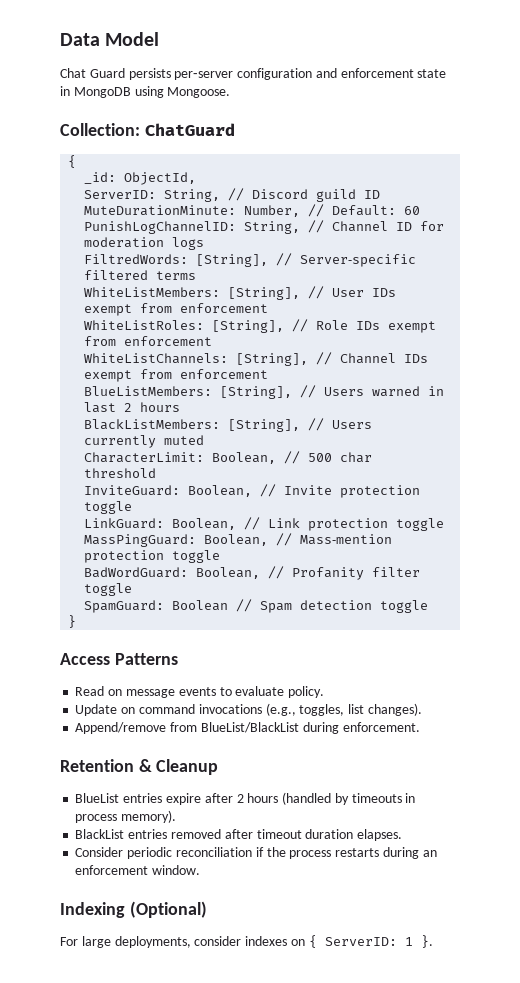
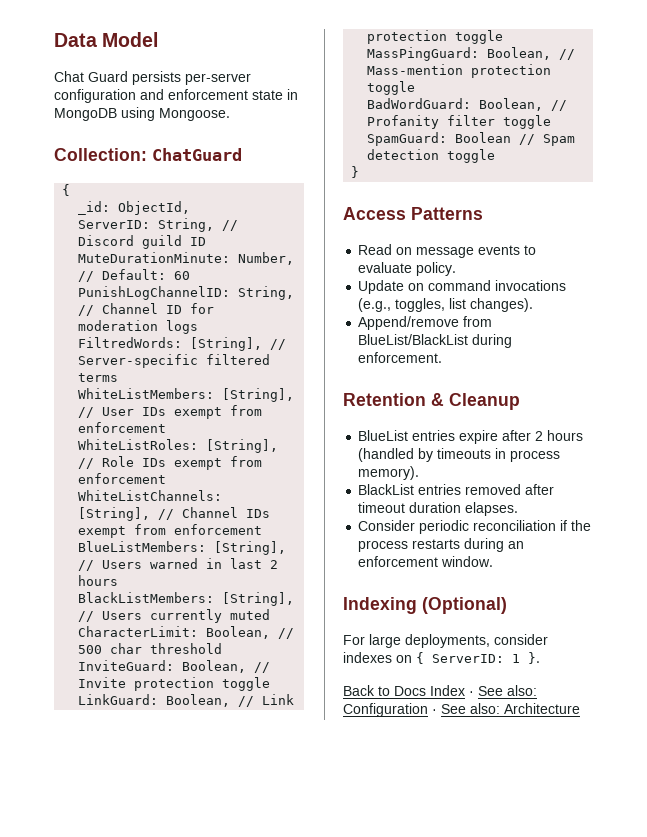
(433, 941) none -> [343,685,537,696] [343,703,580,717] // Back to Docs Index · See also: Configuration · See also: Architecture

